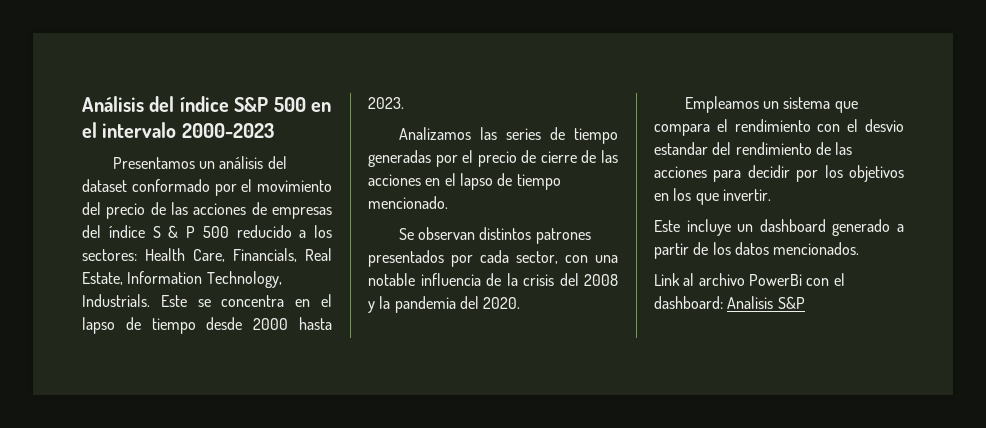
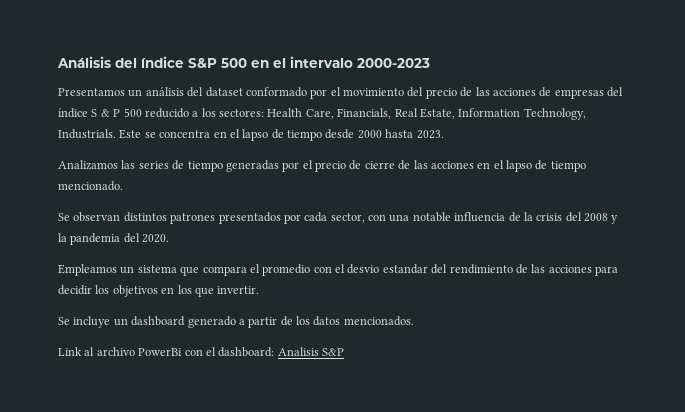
[734,119,811,132] rendimiento -> [262,264,311,276] promedio
[796,170,819,182] por -> (92, 290) none
[654,220,680,232] Este -> [58,317,70,325] Se

